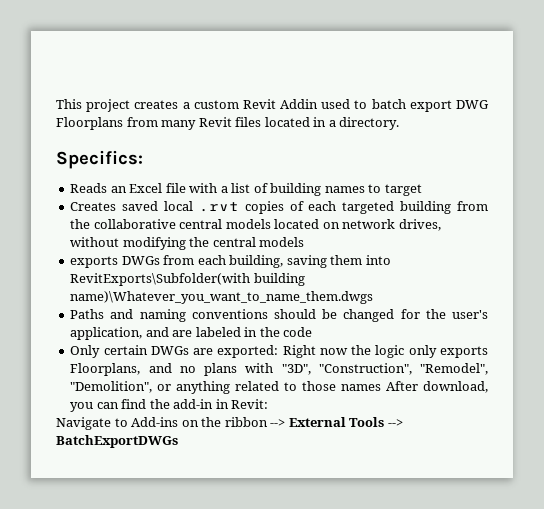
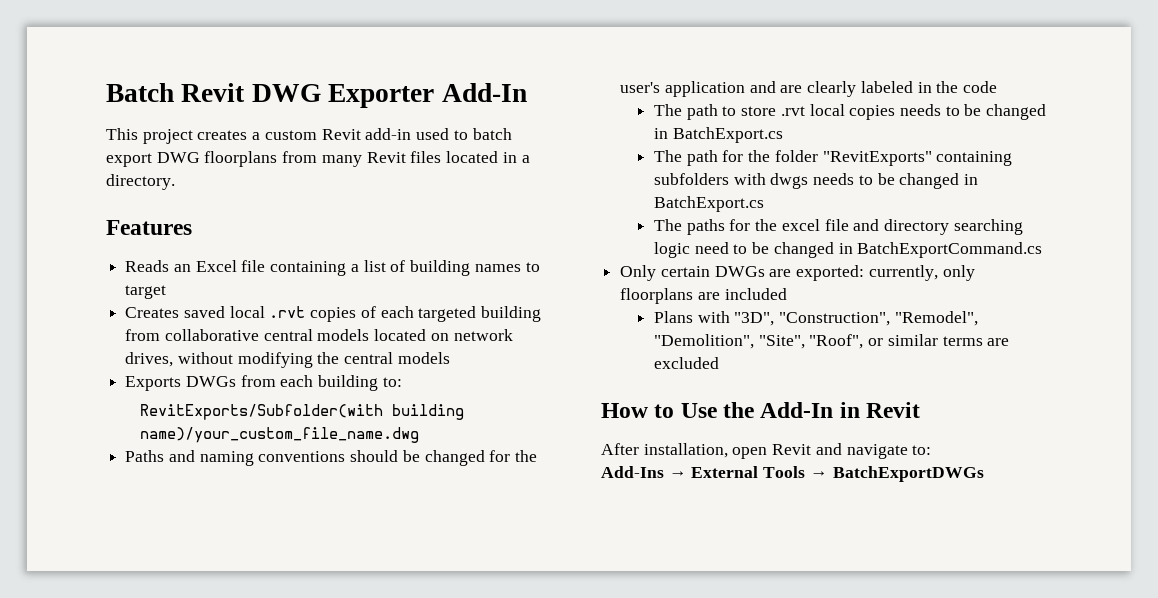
(56, 104) none -> [106,83,527,108] Batch Revit DWG Exporter Add-In //
[280,99,319,109] Addin -> [365,128,412,140] add-in
[56,117,123,130] Floorplans -> [204,151,278,167] floorplans
[56,150,143,169] Specifics: -> [106,220,192,235] Features
[189,183,218,193] with -> [270,261,347,276] containing
[70,219,91,229] the -> (161, 335) none
[70,256,119,268] exports -> [125,376,182,391] Exports
[229,255,391,268] [70,273,305,286] [70,291,374,304] building, saving them into RevitExports\Subfolder(with building name)\Whatever_you_want_to_name_them.dwgs -> [318,375,402,391] [139,404,464,420] [139,427,419,443] building to: // RevitExports/Subfolder(with building name)/your_custom_file_name.dwg
[70,327,143,340] application, -> [664,81,745,97] application
(193, 333) none -> [807,81,857,97] clearly
(313, 332) none -> [653,104,1047,120] [653,127,783,143] [653,150,1013,166] [653,173,978,189] [653,196,764,212] [653,219,1023,235] [653,242,1043,258] // The path to store .rvt local copies needs to be changed in BatchExport.cs // The path for the folder "RevitExports" containing subfolders with dwgs needs to be changed in BatchExport.cs // The paths for the excel file and directory searching logic need to be changed in BatchExportCommand.cs
[282,345,488,358] [70,363,238,376] Right now the logic only exports Floorplans, and no plans -> [868,265,975,281] [620,288,787,304] [653,311,693,323] currently, only floorplans are included // Plans
[157,381,488,394] [70,399,269,412] [56,417,286,430] or anything related to those names After download, you can find the add-in in Revit: // Navigate to Add-ins on the ribbon --> -> [758,334,1010,349] [653,357,719,369] [601,402,921,418] [601,443,932,459] [601,466,687,478] "Site", "Roof", or similar terms are excluded // How to Use the Add-In in Revit // After installation, open Revit and navigate to: // Add-Ins →
[387,419,403,427] --> -> [809,471,828,478] →

